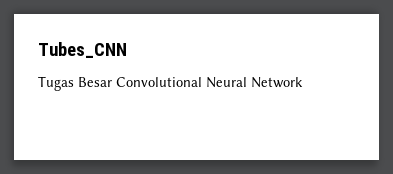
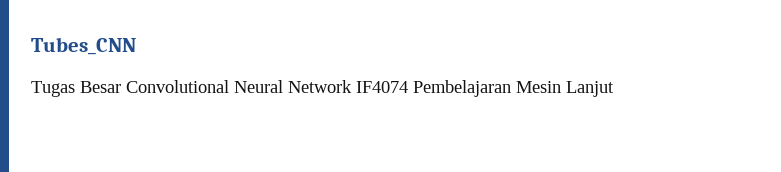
(303, 82) none -> [356,80,614,97] IF4074 Pembelajaran Mesin Lanjut

